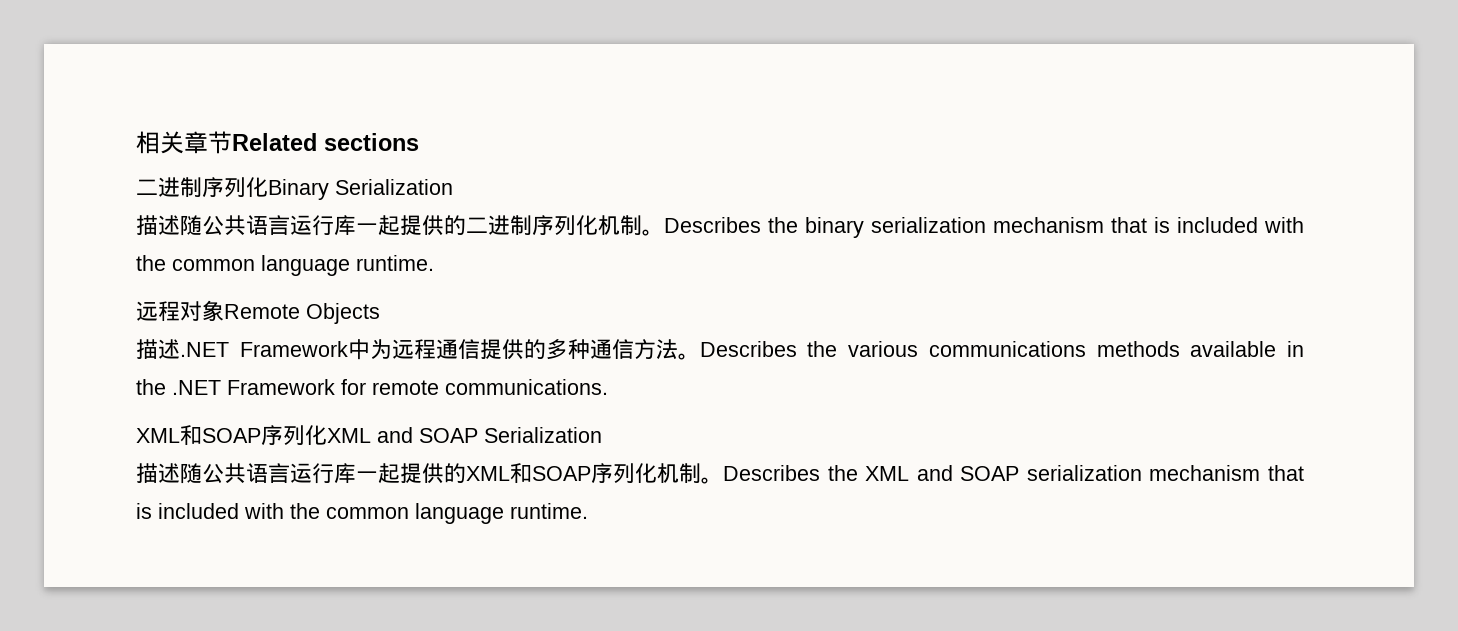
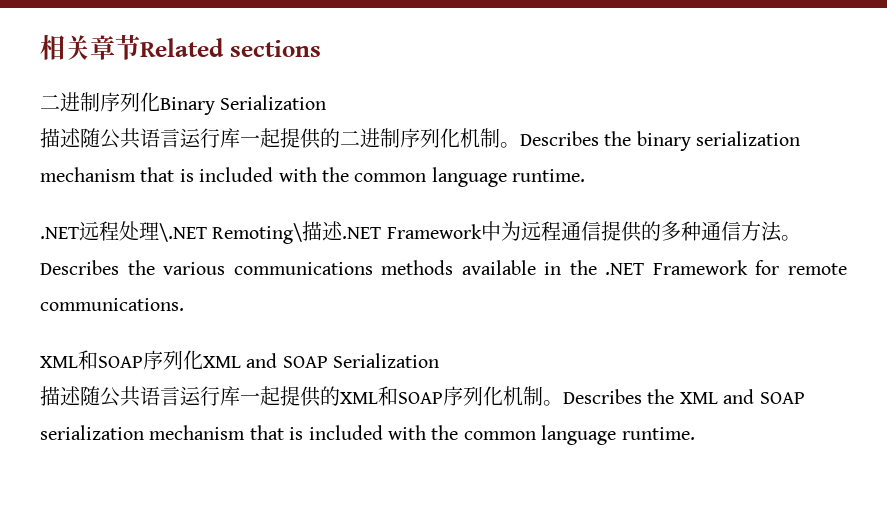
[136,300,380,324] 远程对象Remote Objects // -> [40,221,303,244] .NET远程处理\.NET Remoting\

